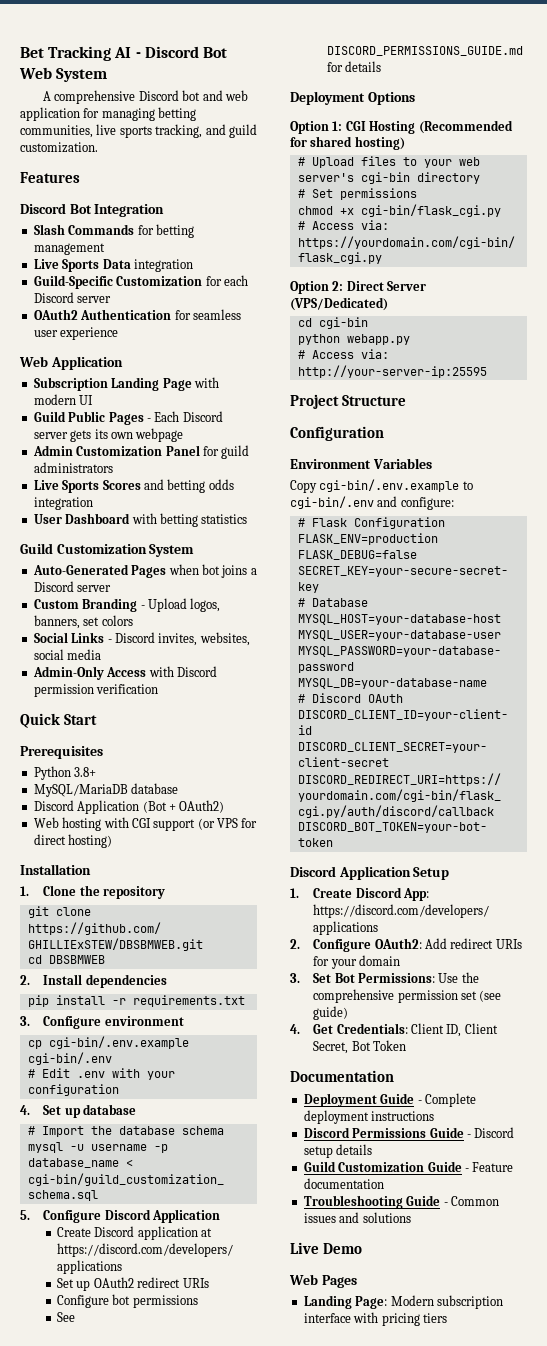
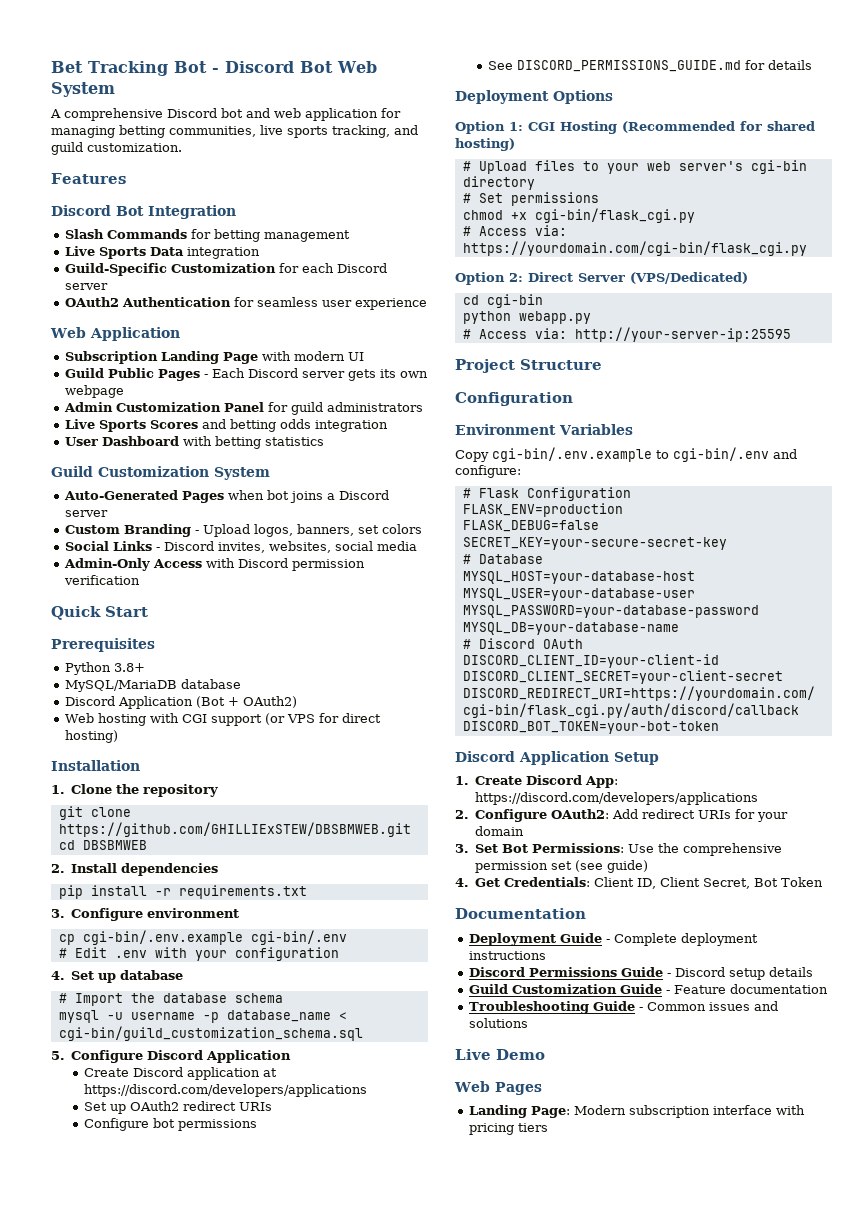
[114,47,132,58] AI -> [173,61,207,73] Bot

